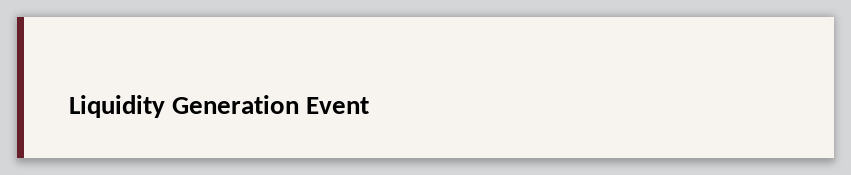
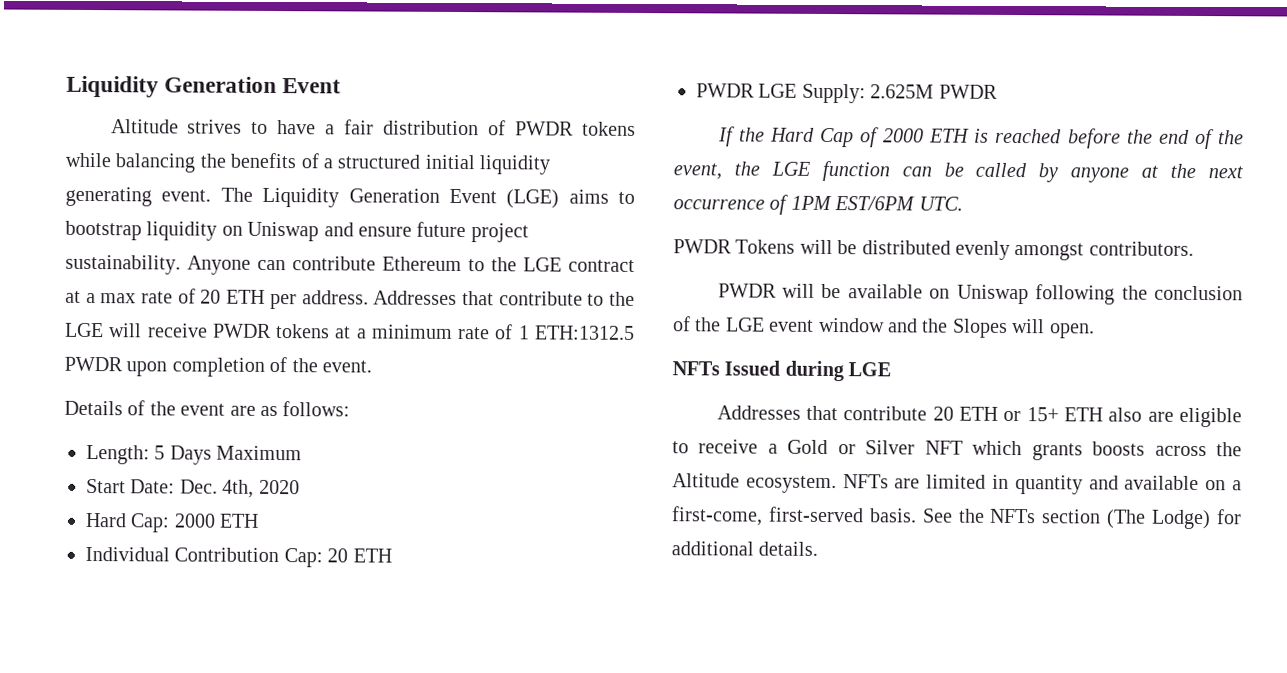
[69,95,370,118] Liquidity Generation Event -> [66,75,342,98] [110,119,636,136] [65,152,551,175] [65,186,635,209] [65,220,529,243] [65,254,635,275] [65,288,635,310] [64,322,635,340] [64,356,372,377] [64,400,351,417] [86,444,303,465] [86,478,300,498] [85,512,260,533] [85,546,392,568] [696,83,998,104] [717,126,1244,150] [673,160,1243,183] [673,194,963,215] [673,239,1194,261] [717,283,1243,305] [673,316,1095,339] [672,360,892,382] [716,405,1242,428] [672,439,1242,461] [672,473,1242,495] [671,506,1242,530] [671,541,819,556] Liquidity Generation Event // Altitude strives to have a fair distribution of PWDR tokens while balancing the benefits of a structured initial liquidity generating event. The Liquidity Generation Event (LGE) aims to bootstrap liquidity on Uniswap and ensure future project sustainability. Anyone can contribute Ethereum to the LGE contract at a max rate of 20 ETH per address. Addresses that contribute to the LGE will receive PWDR tokens at a minimum rate of 1 ETH:1312.5 PWDR upon completion of the event. // Details of the event are as follows: // Length: 5 Days Maximum // Start Date: Dec. 4th, 2020 // Hard Cap: 2000 ETH // Individual Contribution Cap: 20 ETH // PWDR LGE Supply: 2.625M PWDR // If the Hard Cap of 2000 ETH is reached before the end of the event, the LGE function can be called by anyone at the next occurrence of 1PM EST/6PM UTC. // PWDR Tokens will be distributed evenly amongst contributors. // PWDR will be available on Uniswap following the conclusion of the LGE event window and the Slopes will open. // NFTs Issued during LGE // Addresses that contribute 20 ETH or 15+ ETH also are eligible to receive a Gold or Silver NFT which grants boosts across the Altitude ecosystem. NFTs are limited in quantity and available on a first-come, first-served basis. See the NFTs section (The Lodge) for additional details.

